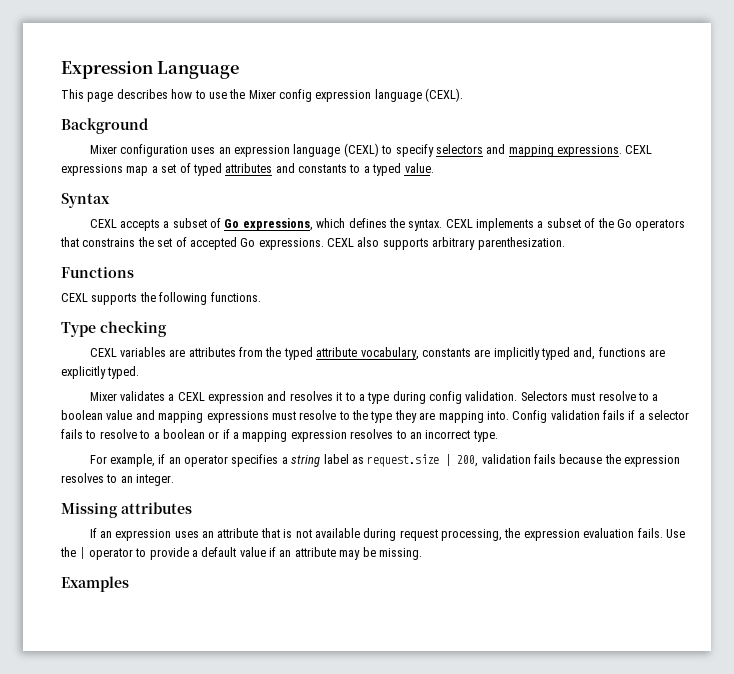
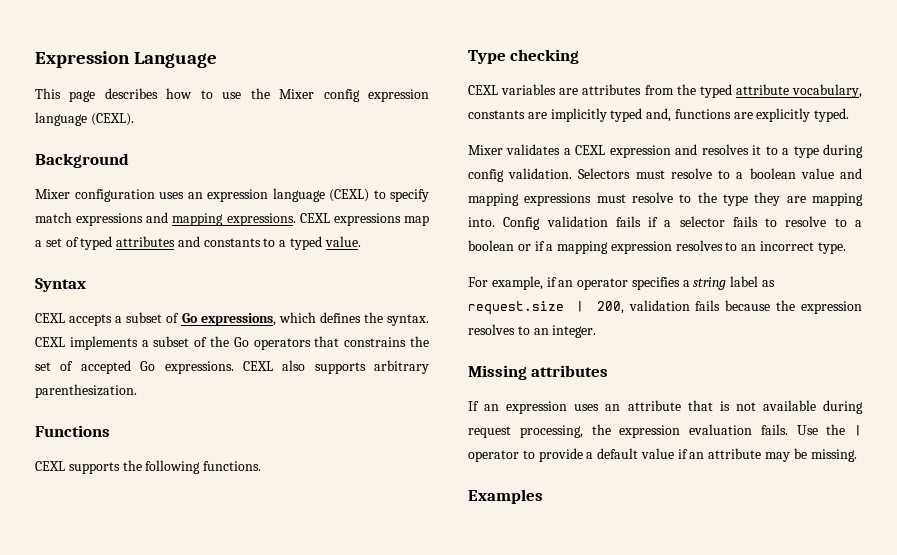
[435,144,483,154] selectors -> [35,212,144,226] match expressions

